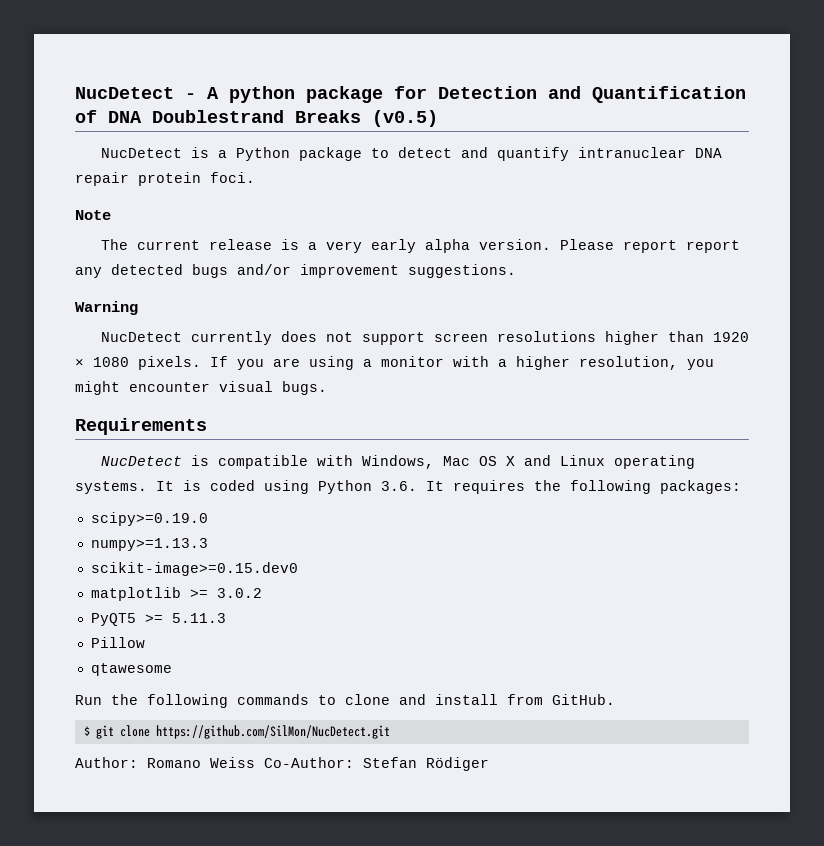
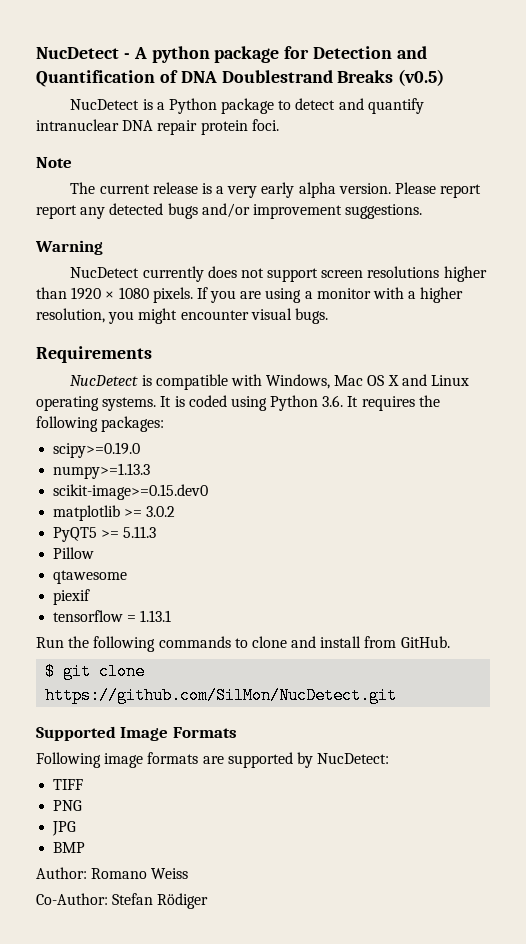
(172, 669) none -> [53,589,91,605] [53,610,172,622] // piexif // tensorflow = 1.13.1
(390, 732) none -> [36,726,237,741] [36,752,390,768] [53,779,84,790] [53,800,83,811] [52,821,77,836] [53,842,86,853] // Supported Image Formats // Following image formats are supported by NucDetect: // TIFF // PNG // JPG // BMP
(255, 762) none -> (189, 873) //

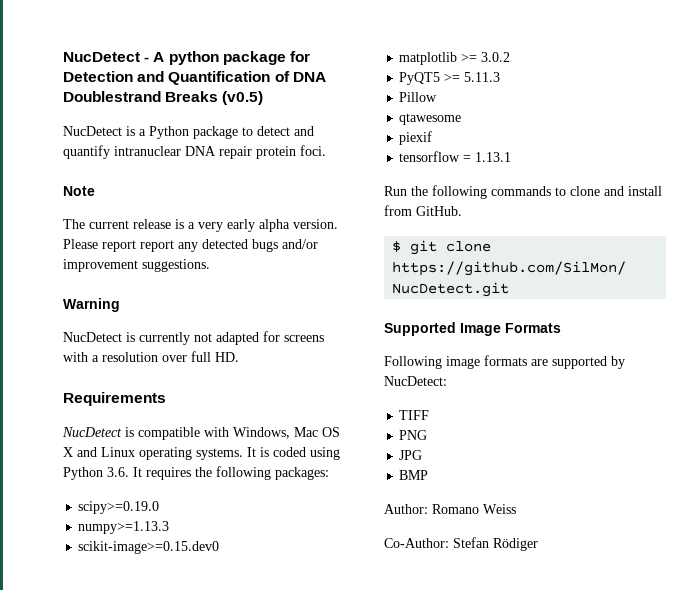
[142,266,487,282] [36,287,464,303] [36,308,328,324] currently does not support screen resolutions higher than 1920 × 1080 pixels. If you are using a monitor with a higher resolution, you might encounter visual bugs. -> [126,331,324,345] [63,351,239,362] is currently not adapted for screens with a resolution over full HD.

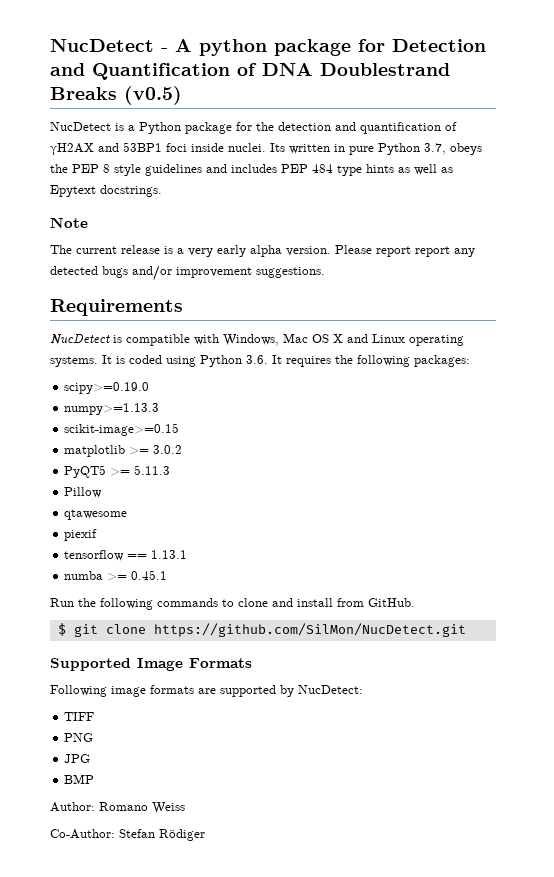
[242,126,314,136] [63,145,326,159] to detect and quantify intranuclear DNA repair protein foci. -> [236,122,457,134] [50,142,482,155] [50,164,453,176] [50,185,162,197] for the detection and quantification of γH2AX and 53BP1 foci inside nuclei. Its written in pure Python 3.7, obeys the PEP 8 style guidelines and includes PEP 484 type hints as well as Epytext docstrings.
[63,298,120,312] [63,331,324,345] [63,351,239,362] // Warning // NucDetect is currently not adapted for screens with a resolution over full HD. -> (325, 272) none
[78,541,220,554] scikit-image>=0.15.dev0 -> [64,423,180,436] scikit-image>=0.15
[463,155,472,162] = -> [127,554,148,559] ==
(512, 157) none -> [64,570,168,581] // numba >= 0.45.1

